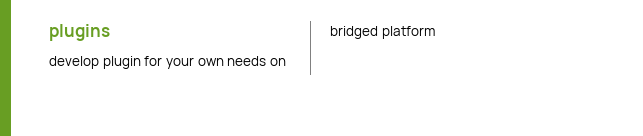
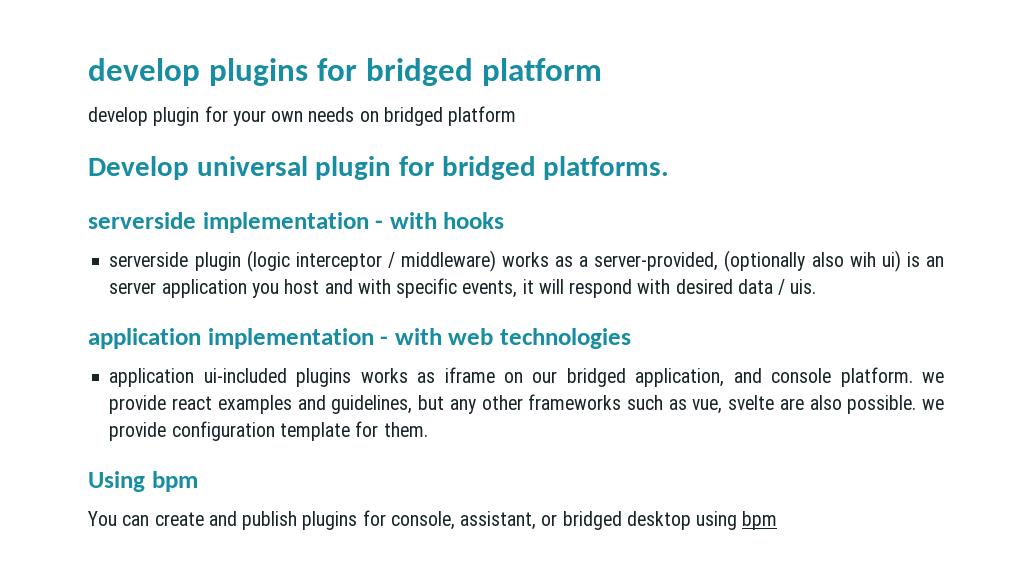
[49,24,110,41] plugins -> [88,58,602,86] develop plugins for bridged platform
(435, 32) none -> [88,156,670,180] [88,212,505,233] [109,250,945,272] [109,278,817,298] [88,328,632,349] [109,367,945,387] [109,394,944,414] [109,421,428,441] [88,471,198,492] [88,510,778,530] // Develop universal plugin for bridged platforms. // serverside implementation - with hooks // serverside plugin (logic interceptor / middleware) works as a server-provided, (optionally also wih ui) is an server application you host and with specific events, it will respond with desired data / uis. // application implementation - with web technologies // application ui-included plugins works as iframe on our bridged application, and console platform. we provide react examples and guidelines, but any other frameworks such as vue, svelte are also possible. we provide configuration template for them. // Using bpm // You can create and publish plugins for console, assistant, or bridged desktop using bpm

